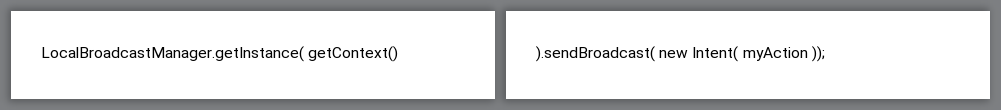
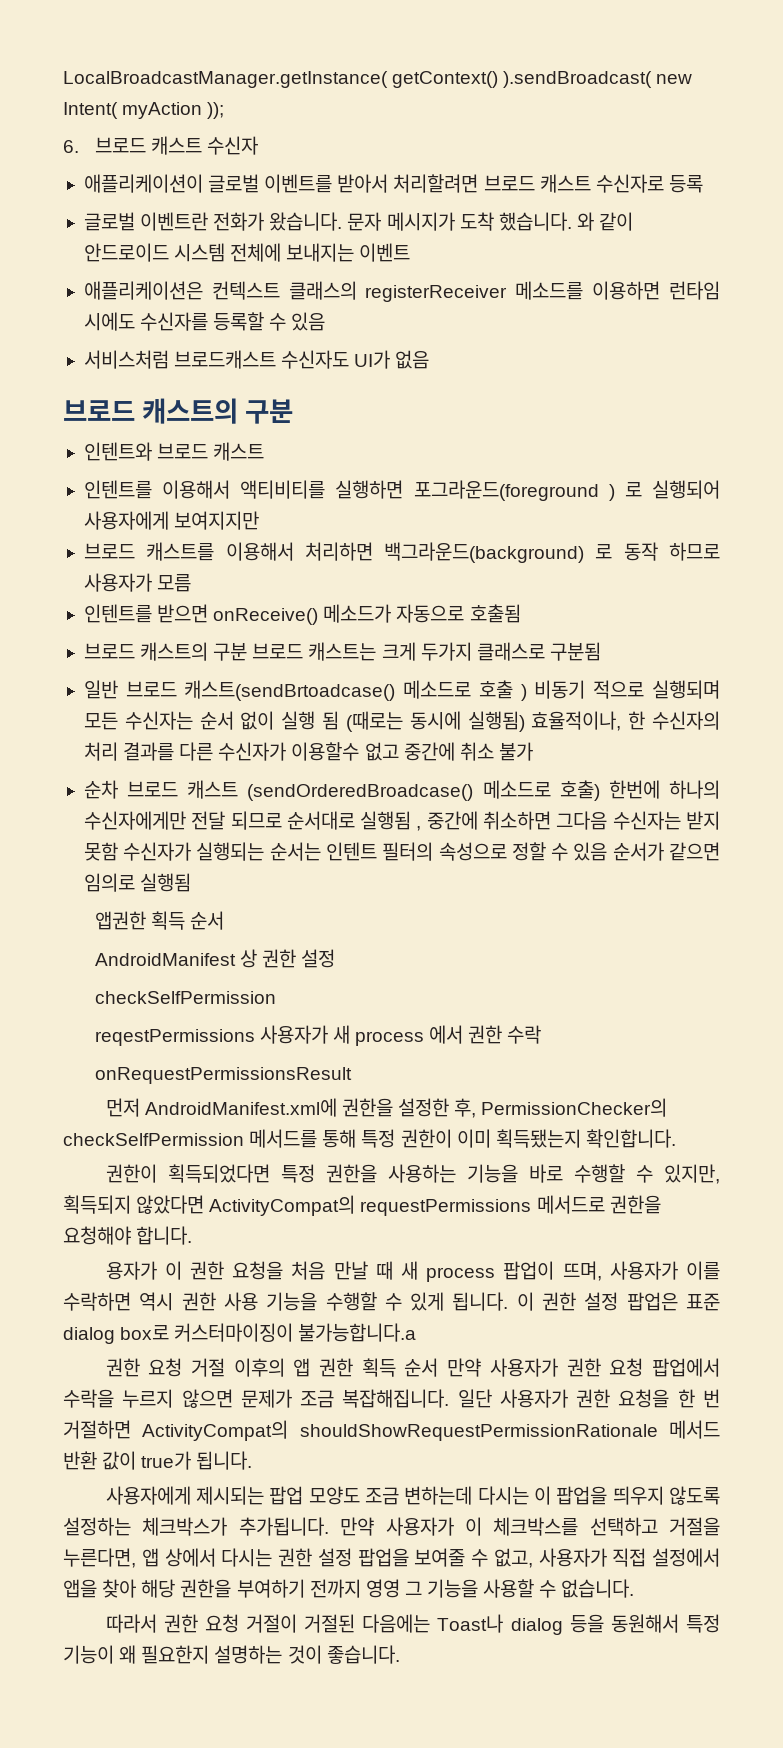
(825, 54) none -> [63,136,258,155] [83,174,703,193] [83,212,634,231] [83,243,411,262] [83,281,721,302] [83,312,326,331] [83,350,430,369] [63,398,294,424] [83,442,265,461] [83,480,720,501] [83,511,260,530] [83,542,720,563] [83,573,192,592] [83,604,521,625] [83,642,601,661] [83,680,720,701] [83,711,720,732] [83,742,533,761] [83,780,720,801] [83,811,721,831] [83,842,720,861] [83,873,192,892] [94,911,224,930] [94,949,335,968] [94,991,276,1004] [94,1025,542,1046] [94,1067,352,1084] [105,1098,668,1118] [63,1129,676,1148] [105,1164,720,1184] [63,1195,661,1216] [63,1226,193,1245] [105,1261,721,1282] [63,1292,720,1311] [63,1323,417,1344] [105,1358,721,1377] [63,1389,720,1408] [63,1420,721,1441] [63,1451,253,1470] [105,1486,720,1505] [63,1517,720,1536] [63,1548,720,1568] [63,1579,635,1598] [105,1614,721,1635] [63,1645,400,1664] // 6. 브로드 캐스트 수신자 // 애플리케이션이 글로벌 이벤트를 받아서 처리할려면 브로드 캐스트 수신자로 등록 // 글로벌 이벤트란 전화가 왔습니다. 문자 메시지가 도착 했습니다. 와 같이 안드로이드 시스템 전체에 보내지는 이벤트 // 애플리케이션은 컨텍스트 클래스의 registerReceiver 메소드를 이용하면 런타임 시에도 수신자를 등록할 수 있음 // 서비스처럼 브로드캐스트 수신자도 UI가 없음 // 브로드 캐스트의 구분 // 인텐트와 브로드 캐스트 // 인텐트를 이용해서 액티비티를 실행하면 포그라운드(foreground ) 로 실행되어 사용자에게 보여지지만 // 브로드 캐스트를 이용해서 처리하면 백그라운드(background) 로 동작 하므로 사용자가 모름 // 인텐트를 받으면 onReceive() 메소드가 자동으로 호출됨 // 브로드 캐스트의 구분 브로드 캐스트는 크게 두가지 클래스로 구분됨 // 일반 브로드 캐스트(sendBrtoadcase() 메소드로 호출 ) 비동기 적으로 실행되며 모든 수신자는 순서 없이 실행 됨 (때로는 동시에 실행됨) 효율적이나, 한 수신자의 처리 결과를 다른 수신자가 이용할수 없고 중간에 취소 불가 // 순차 브로드 캐스트 (sendOrderedBroadcase() 메소드로 호출) 한번에 하나의 수신자에게만 전달 되므로 순서대로 실행됨 , 중간에 취소하면 그다음 수신자는 받지 못함 수신자가 실행되는 순서는 인텐트 필터의 속성으로 정할 수 있음 순서가 같으면 임의로 실행됨 // 앱권한 획득 순서 // AndroidManifest 상 권한 설정 // checkSelfPermission // reqestPermissions 사용자가 새 process 에서 권한 수락 // onRequestPermissionsResult // 먼저 AndroidManifest.xml에 권한을 설정한 후, PermissionChecker의 checkSelfPermission 메서드를 통해 특정 권한이 이미 획득됐는지 확인합니다. // 권한이 획득되었다면 특정 권한을 사용하는 기능을 바로 수행할 수 있지만, 획득되지 않았다면 ActivityCompat의 requestPermissions 메서드로 권한을 요청해야 합니다. // 용자가 이 권한 요청을 처음 만날 때 새 process 팝업이 뜨며, 사용자가 이를 수락하면 역시 권한 사용 기능을 수행할 수 있게 됩니다. 이 권한 설정 팝업은 표준 dialog box로 커스터마이징이 불가능합니다.a // 권한 요청 거절 이후의 앱 권한 획득 순서 만약 사용자가 권한 요청 팝업에서 수락을 누르지 않으면 문제가 조금 복잡해집니다. 일단 사용자가 권한 요청을 한 번 거절하면 ActivityCompat의 shouldShowRequestPermissionRationale 메서드 반환 값이 true가 됩니다. // 사용자에게 제시되는 팝업 모양도 조금 변하는데 다시는 이 팝업을 띄우지 않도록 설정하는 체크박스가 추가됩니다. 만약 사용자가 이 체크박스를 선택하고 거절을 누른다면, 앱 상에서 다시는 권한 설정 팝업을 보여줄 수 없고, 사용자가 직접 설정에서 앱을 찾아 해당 권한을 부여하기 전까지 영영 그 기능을 사용할 수 없습니다. // 따라서 권한 요청 거절이 거절된 다음에는 Toast나 dialog 등을 동원해서 특정 기능이 왜 필요한지 설명하는 것이 좋습니다.

